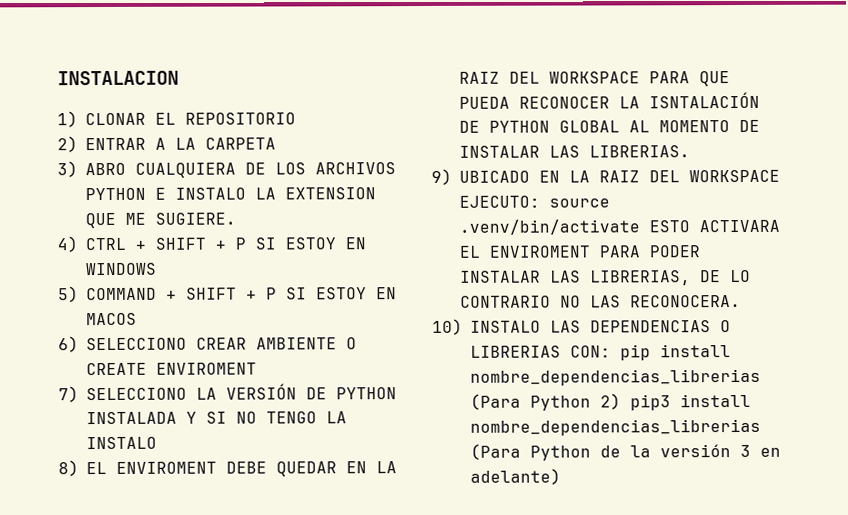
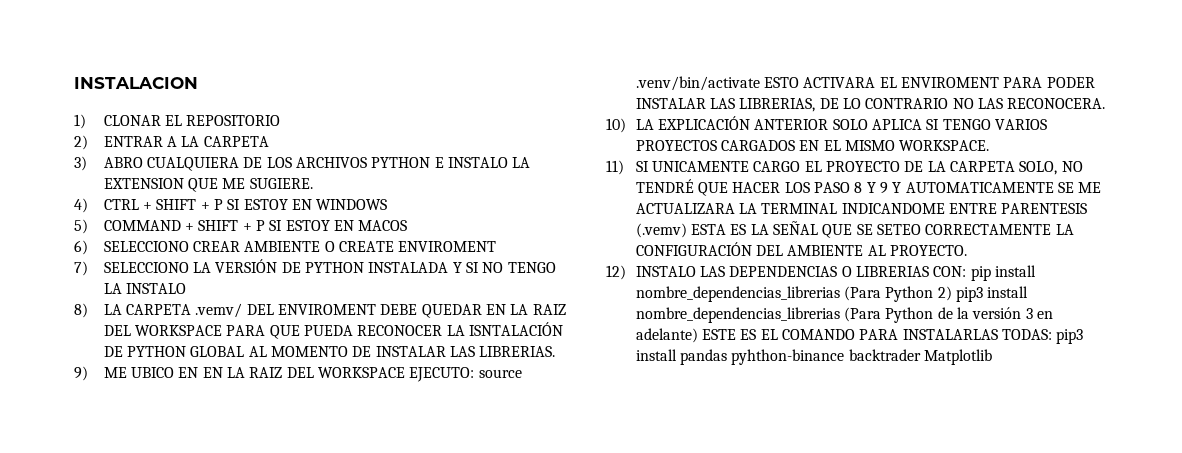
[86,461,107,475] EL -> [103,303,274,318] LA CARPETA .vemv/ DEL
[459,170,530,183] UBICADO -> [103,367,199,378] ME UBICO EN
(463, 326) none -> [635,116,1047,130] [635,140,990,151] [606,160,1083,175] [635,179,1102,196] [635,203,1088,214] [635,221,1074,238] [635,242,967,256] [606,265,626,280] LA EXPLICACIÓN ANTERIOR SOLO APLICA SI TENGO VARIOS PROYECTOS CARGADOS EN EL MISMO WORKSPACE. // 11) SI UNICAMENTE CARGO EL PROYECTO DE LA CARPETA SOLO, NO TENDRÉ QUE HACER LOS PASO 8 Y 9 Y AUTOMATICAMENTE SE ME ACTUALIZARA LA TERMINAL INDICANDOME ENTRE PARENTESIS (.vemv) ESTA ES LA SEÑAL QUE SE SETEO CORRECTAMENTE LA CONFIGURACIÓN DEL AMBIENTE AL PROYECTO. // 12)
(561, 476) none -> [702,329,1084,344] [635,349,992,365] ESTE ES EL COMANDO PARA INSTALARLAS TODAS: pip3 install pandas pyhthon-binance backtrader Matplotlib

